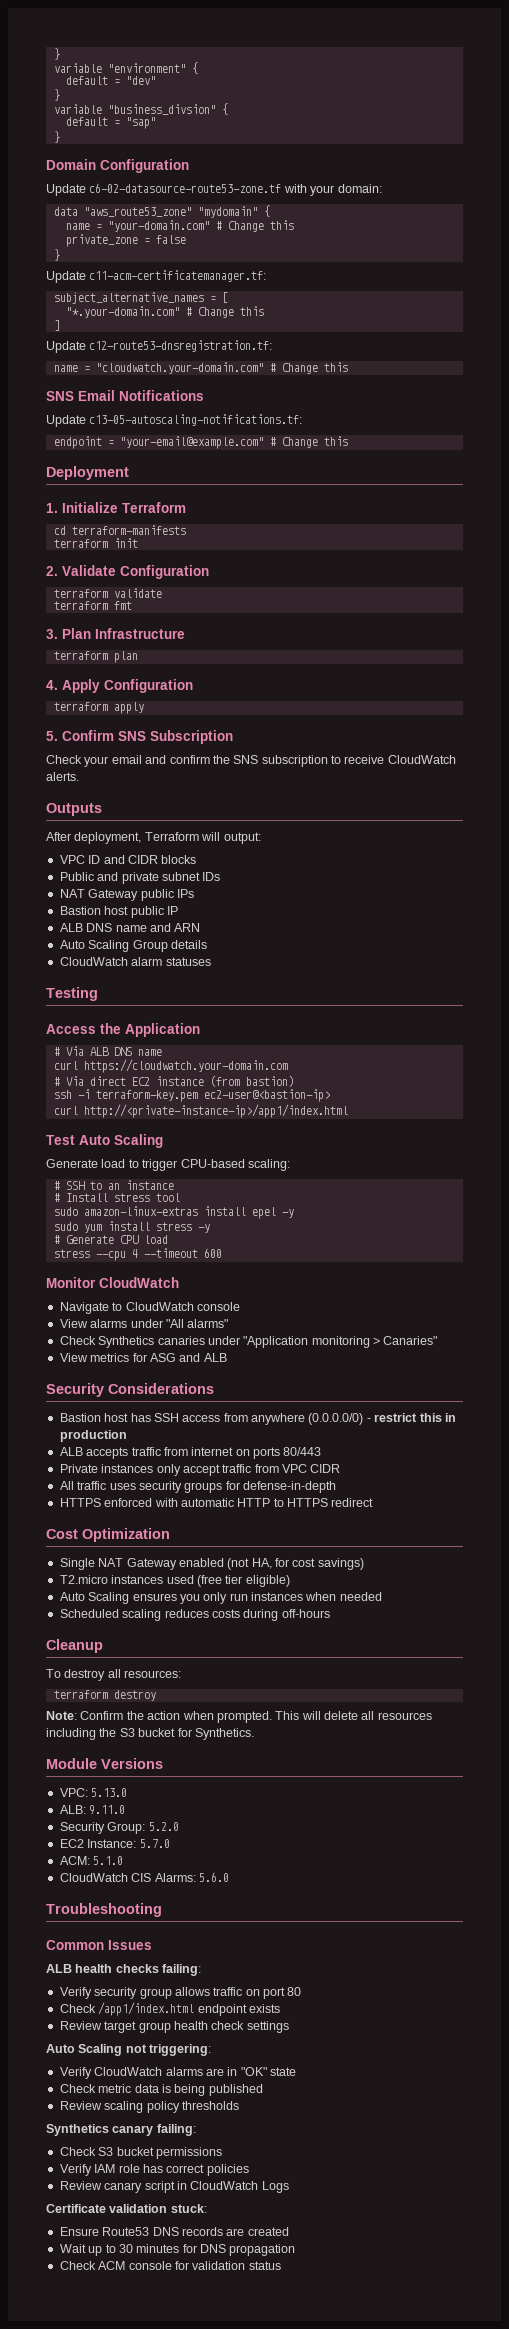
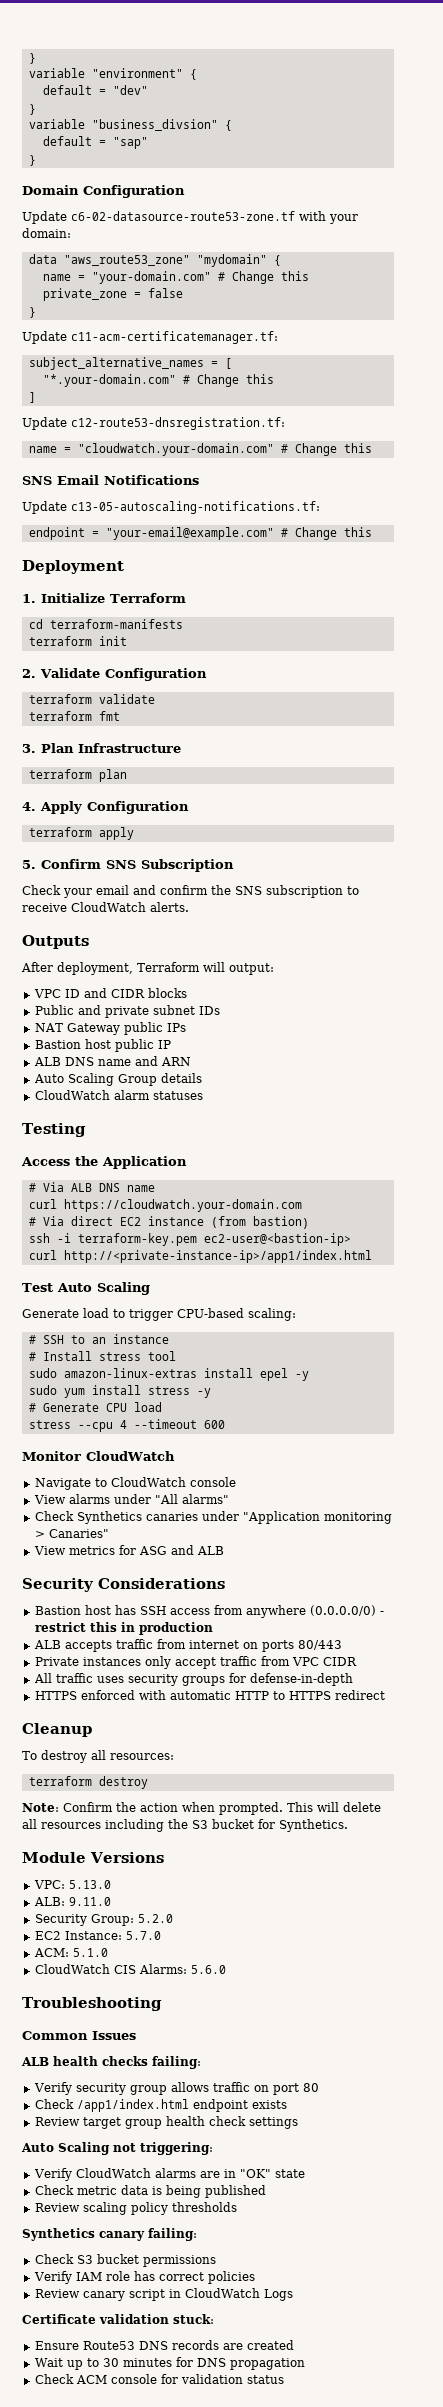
[46,1528,170,1542] [59,1558,364,1570] [59,1575,290,1587] [59,1592,382,1604] [59,1609,330,1621] // Cost Optimization // Single NAT Gateway enabled (not HA, for cost savings) // T2.micro instances used (free tier eligible) // Auto Scaling ensures you only run instances when needed // Scheduled scaling reduces costs during off-hours -> (385, 1695) none

